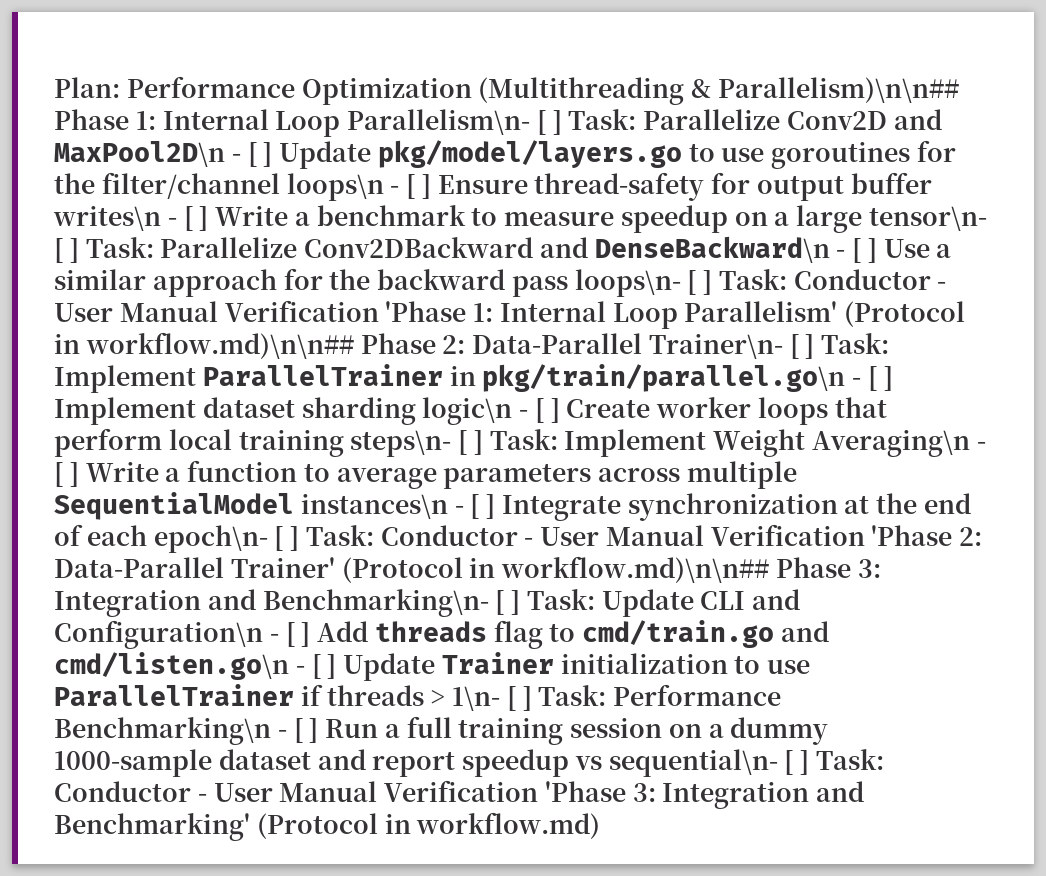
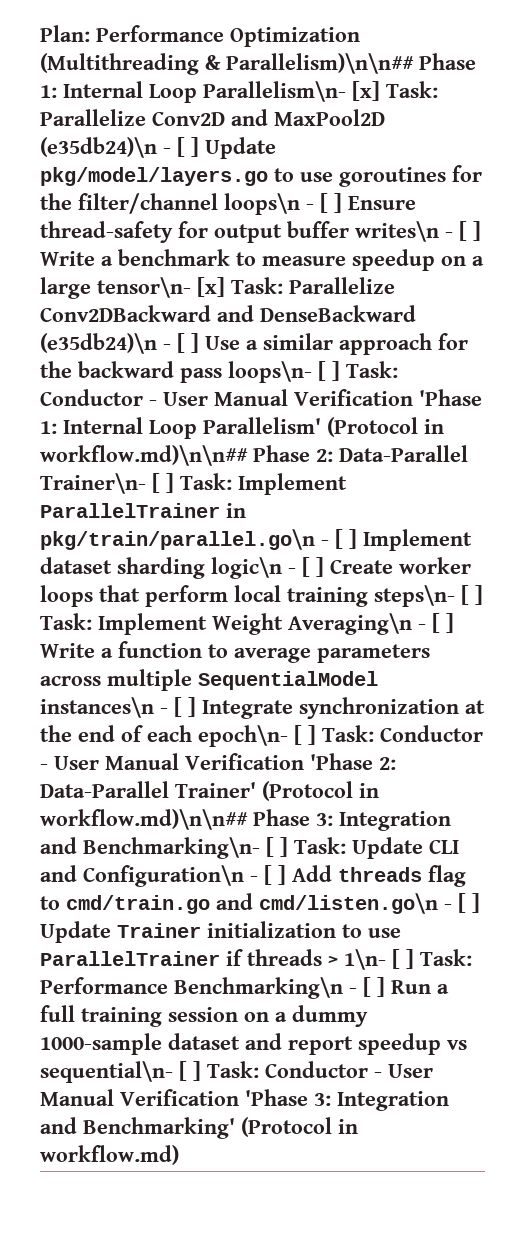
[536,110,562,135] [ ] -> [352,81,380,101] [x]
[54,141,225,167] MaxPool2D\n -> [274,109,385,126] [40,137,157,158] MaxPool2D (e35db24)\n
[54,238,79,263] [ ] -> [197,277,225,297] [x]
[594,236,830,263] DenseBackward\n -> [260,305,416,322] [40,333,157,354] DenseBackward (e35db24)\n

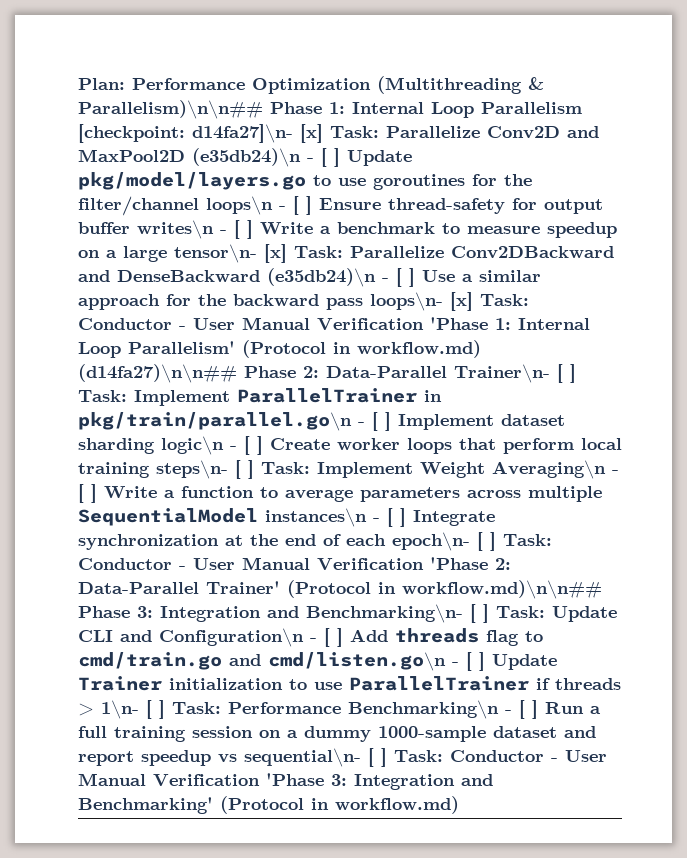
[203,81,346,102] Parallelism\n- -> [481,102,582,114] [78,124,293,143] Parallelism [checkpoint: d14fa27]\n-
[318,361,340,381] [ ] -> [450,292,473,311] [x]
[40,445,248,466] workflow.md)\n\n## -> [357,340,481,358] [78,364,237,383] workflow.md) (d14fa27)\n\n##

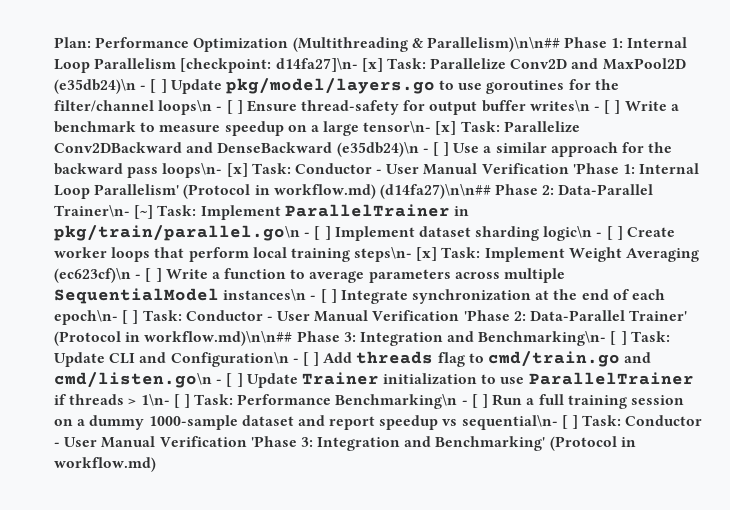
[557,364,576,383] [ ] -> [134,205,154,219] [~]
[235,460,254,479] [ ] -> [416,247,438,261] [x]
[492,460,606,479] Averaging\n -> [626,248,700,262] [54,268,131,283] Averaging (ec623cf)\n

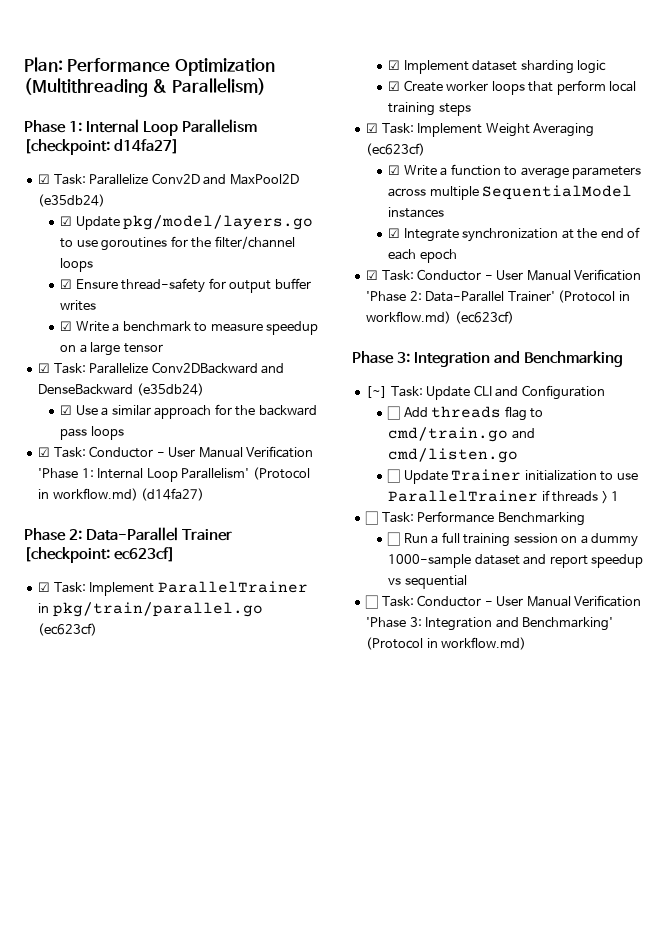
[426,37,560,52] Parallelism)\n\n## -> [171,78,266,95] Parallelism) //
[275,58,383,72] d14fa27]\n- [x] -> [114,139,180,154] [38,174,51,184] d14fa27] // ☑
[54,79,167,94] (e35db24)\n - [ ] -> [38,194,106,207] [60,216,73,226] (e35db24) // ☑
[158,100,243,115] loops\n - [ ] -> [60,258,94,272] [60,279,73,289] loops // ☑
[529,100,621,114] writes\n - [ ] -> [60,300,97,311] [60,321,73,331] writes // ☑
[363,121,457,135] tensor\n- [x] -> [123,343,163,353] [38,363,51,373] tensor // ☑
[336,142,450,157] (e35db24)\n - [ ] -> [136,383,204,396] [60,405,73,415] (e35db24) // ☑
[162,163,248,178] loops\n- [x] -> [90,426,124,440] [38,447,51,457] loops // ☑
[379,184,491,199] (d14fa27)\n\n## -> [141,488,205,501] (d14fa27) //
[54,204,469,220] [54,225,623,241] Trainer\n- [~] Task: Implement ParallelTrainer in pkg/train/parallel.go\n - [ ] Implement dataset sharding logic\n - [ ] -> [182,529,233,541] [24,547,176,563] [38,581,308,596] [38,602,263,617] [38,623,98,636] [388,60,607,74] [388,81,401,91] Trainer [checkpoint: ec623cf] // ☑ Task: Implement ParallelTrainer in pkg/train/parallel.go (ec623cf) // ☑ Implement dataset sharding logic // ☑
[354,247,438,262] steps\n- [x] -> [438,103,471,116] [366,123,379,133] steps // ☑
[54,268,162,283] (ec623cf)\n - [ ] -> [366,143,426,156] [388,165,401,175] (ec623cf) // ☑
[223,289,337,303] instances\n - [ ] -> [388,207,445,218] [388,228,401,238] instances // ☑
[54,310,139,325] epoch\n- [ ] -> [419,249,457,263] [366,270,379,280] epoch // ☑
[144,331,293,346] workflow.md)\n\n## -> [366,311,514,324] workflow.md) (ec623cf) //
[478,331,627,346] Benchmarking\n- [ ] -> [524,351,624,367] [366,386,388,398] Benchmarking // [~]
[170,352,320,367] Configuration\n - [ ] -> [521,385,605,400] [387,406,401,420] Configuration // ☐
[54,372,243,388] cmd/listen.go\n - [ ] -> [388,448,519,463] [387,469,401,483] cmd/listen.go // ☐
[140,394,489,409] 1\n- [ ] Task: Performance Benchmarking\n - [ ] -> [611,491,620,501] [365,511,585,526] [387,532,401,546] 1 // ☐ Task: Performance Benchmarking // ☐
[461,415,579,430] sequential\n- [ ] -> [404,575,467,589] [365,595,379,609] sequential // ☐

